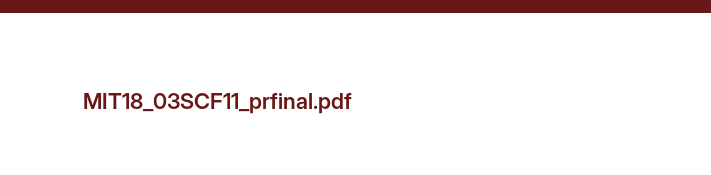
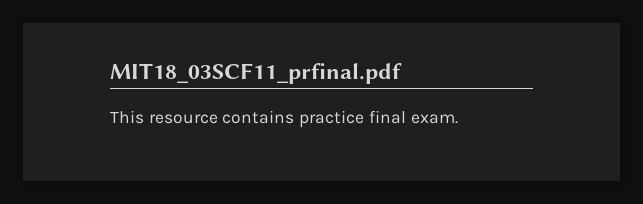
(352, 103) none -> [110,110,458,128] // This resource contains practice final exam.

